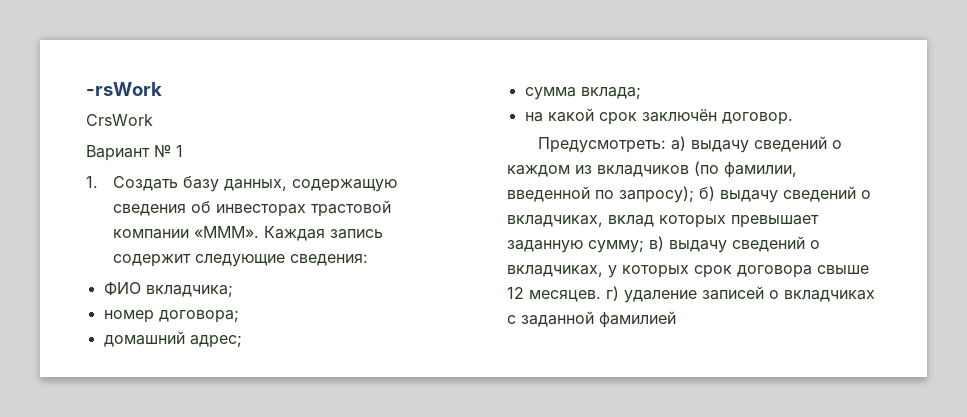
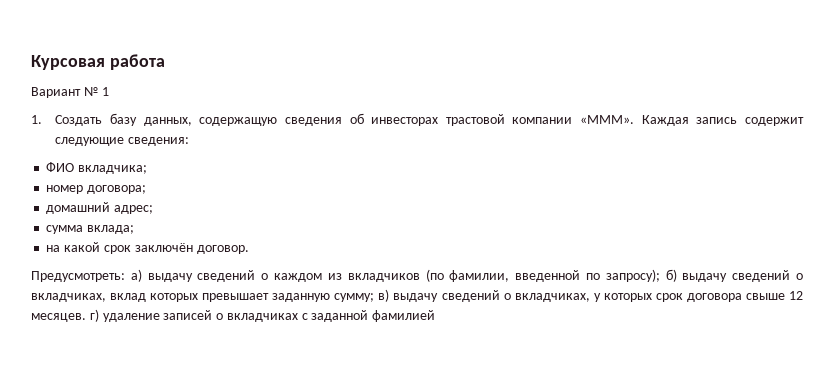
[86,82,162,96] [86,114,153,126] -rsWork // СrsWork -> [31,54,165,70] Курсовая работа

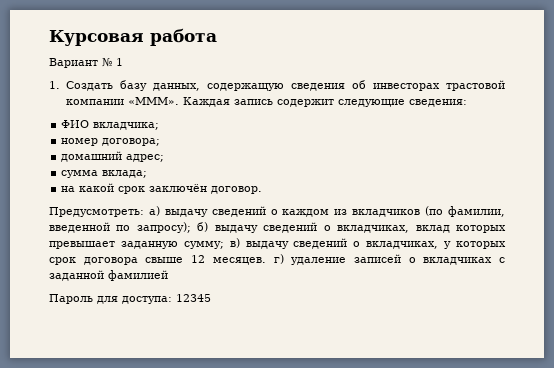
(436, 316) none -> [49,294,211,304] // Пароль для доступа: 12345

